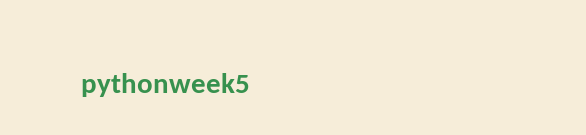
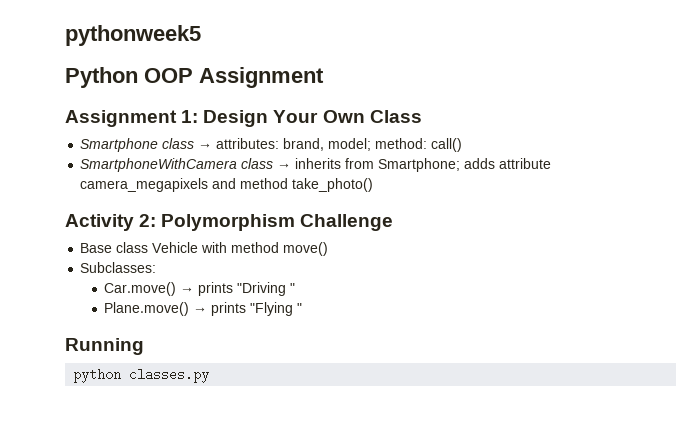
(250, 85) none -> [65,67,324,88] [65,110,422,127] [80,138,463,152] [80,158,552,172] [80,178,374,192] [65,214,394,231] [80,242,329,256] [80,262,157,273] [104,282,296,296] [104,302,303,316] [65,338,144,355] [73,368,210,383] // Python OOP Assignment // Assignment 1: Design Your Own Class // Smartphone class → attributes: brand, model; method: call() // SmartphoneWithCamera class → inherits from Smartphone; adds attribute camera_megapixels and method take_photo() // Activity 2: Polymorphism Challenge // Base class Vehicle with method move() // Subclasses: // Car.move() → prints "Driving " // Plane.move() → prints "Flying " // Running // python classes.py

